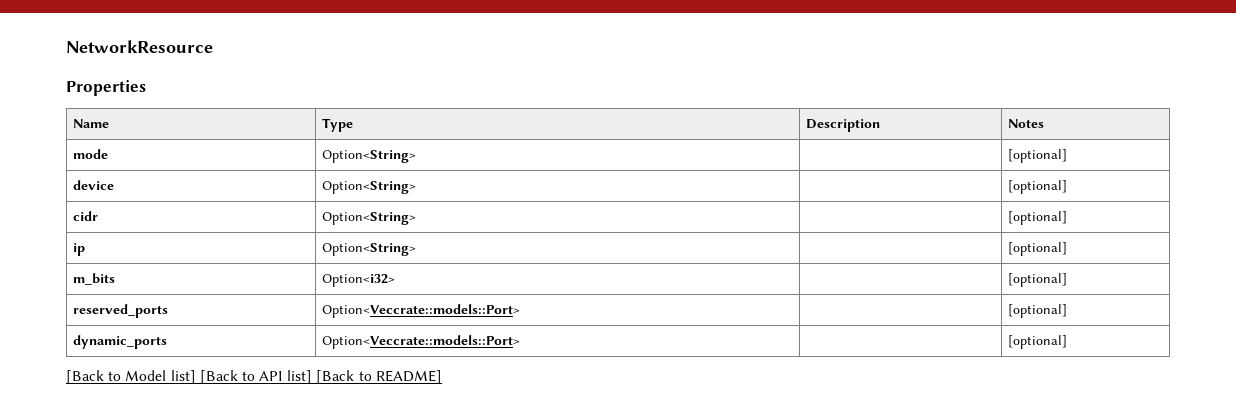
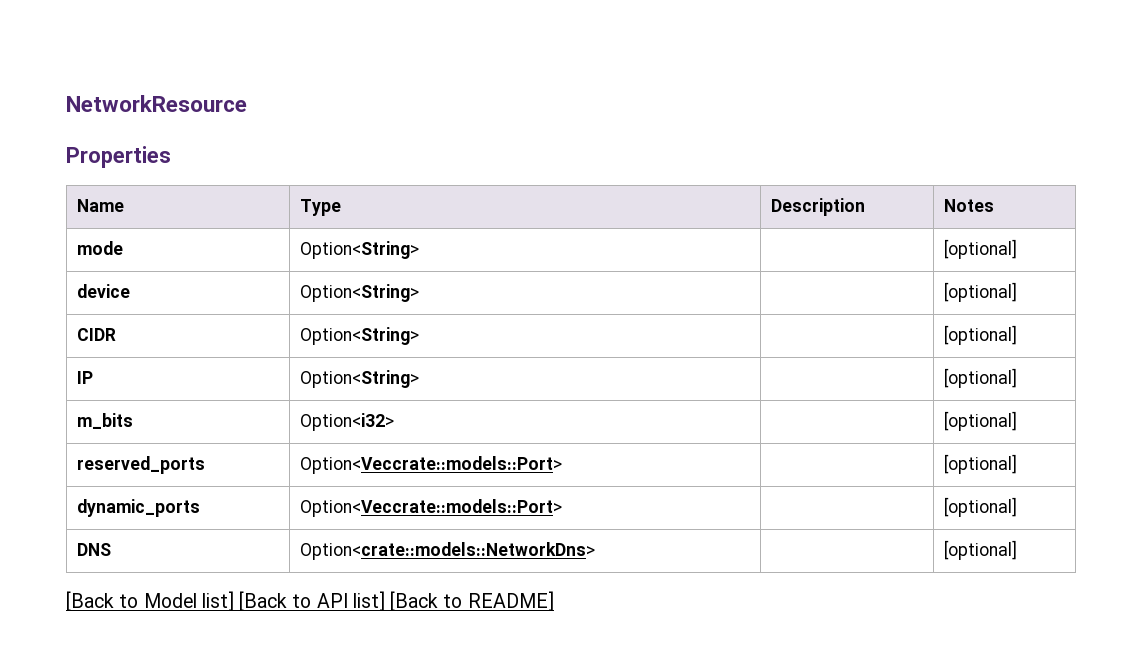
[72,211,98,221] [321,212,416,225] [1007,211,1067,225] [72,243,85,256] cidr | Option<String> | | [optional] // ip -> [76,328,116,341] [299,327,419,345] [943,325,1017,345] [76,371,93,384] CIDR | Option<String> | | [optional] // IP
(1067, 342) none -> [76,543,111,556] [299,542,595,560] [943,540,1017,560] // DNS | Option<crate::models::NetworkDns> | | [optional]

